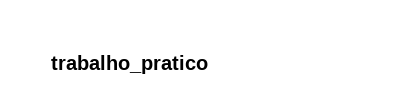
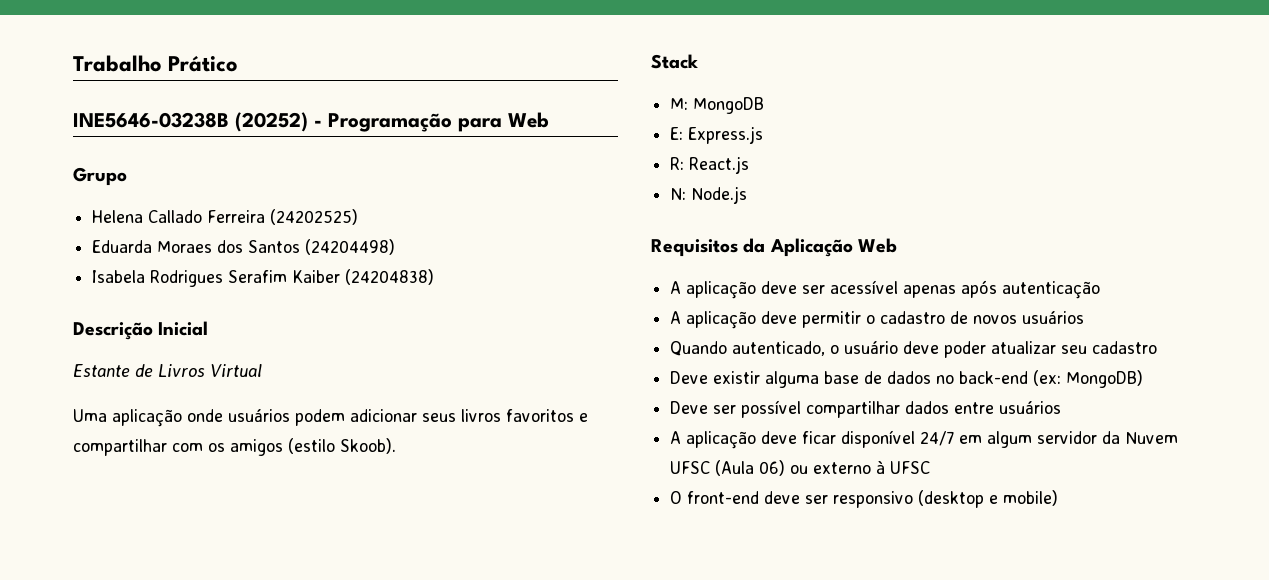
[51,55,208,74] trabalho_pratico -> [73,55,239,72] [73,112,549,132] [73,167,127,186] [92,209,359,225] [92,239,396,255] [92,269,435,287] [73,321,209,340] [73,364,262,377] [73,409,588,427] [73,438,396,456] [651,54,698,69] [670,97,765,114] [670,126,764,144] [670,156,750,174] [670,186,748,204] [651,238,897,257] [670,280,1101,299] [670,311,1085,329] [670,341,1158,358] [670,370,1144,388] [670,400,1062,418] [670,430,1179,449] [670,460,931,476] [670,490,1059,508] Trabalho Prático // INE5646-03238B (20252) - Programação para Web // Grupo // Helena Callado Ferreira (24202525) // Eduarda Moraes dos Santos (24204498) // Isabela Rodrigues Serafim Kaiber (24204838) // Descrição Inicial // Estante de Livros Virtual // Uma aplicação onde usuários podem adicionar seus livros favoritos e compartilhar com os amigos (estilo Skoob). // Stack // M: MongoDB // E: Express.js // R: React.js // N: Node.js // Requisitos da Aplicação Web // A aplicação deve ser acessível apenas após autenticação // A aplicação deve permitir o cadastro de novos usuários // Quando autenticado, o usuário deve poder atualizar seu cadastro // Deve existir alguma base de dados no back-end (ex: MongoDB) // Deve ser possível compartilhar dados entre usuários // A aplicação deve ficar disponível 24/7 em algum servidor da Nuvem UFSC (Aula 06) ou externo à UFSC // O front-end deve ser responsivo (desktop e mobile)

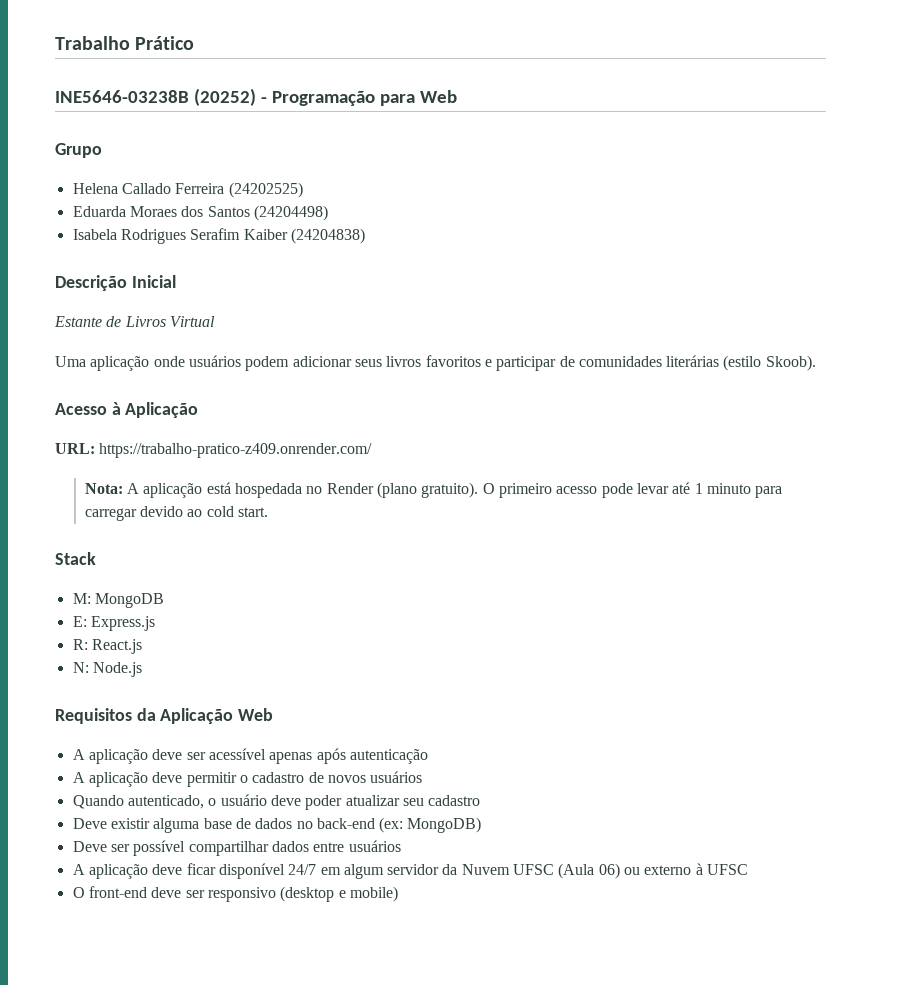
[73,438,396,456] compartilhar com os amigos (estilo Skoob). -> [496,355,816,371] [55,402,199,418] [55,443,373,458] [84,482,783,498] [84,506,269,521] participar de comunidades literárias (estilo Skoob). // Acesso à Aplicação // URL: https://trabalho-pratico-z409.onrender.com/ // Nota: A aplicação está hospedada no Render (plano gratuito). O primeiro acesso pode levar até 1 minuto para carregar devido ao cold start.

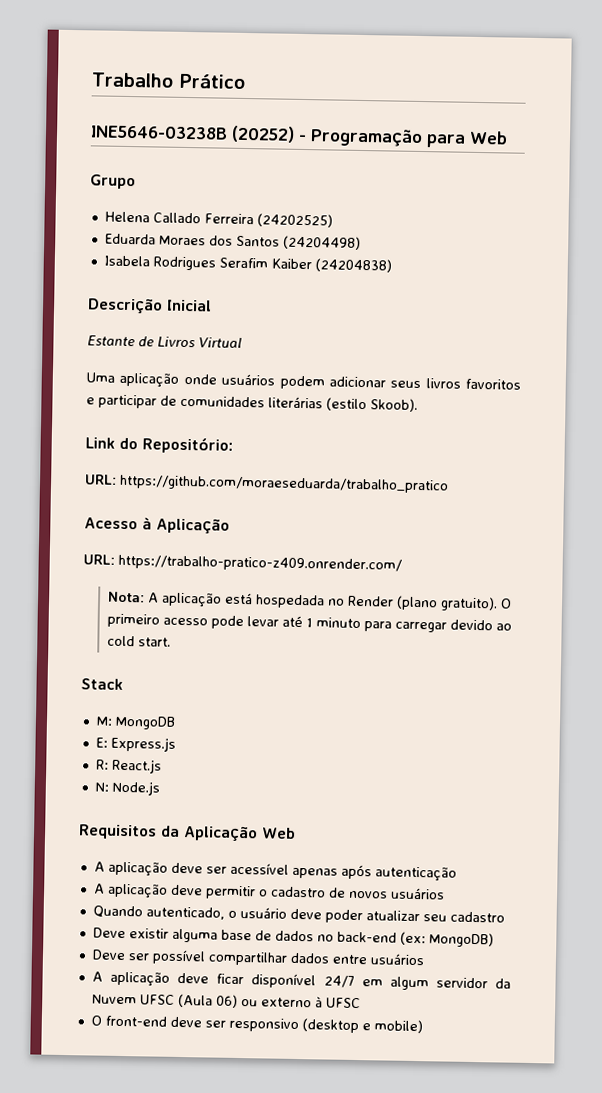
(816, 363) none -> [85,437,233,454] [85,474,449,494] // Link do Repositório: // URL: https://github.com/moraeseduarda/trabalho_pratico

